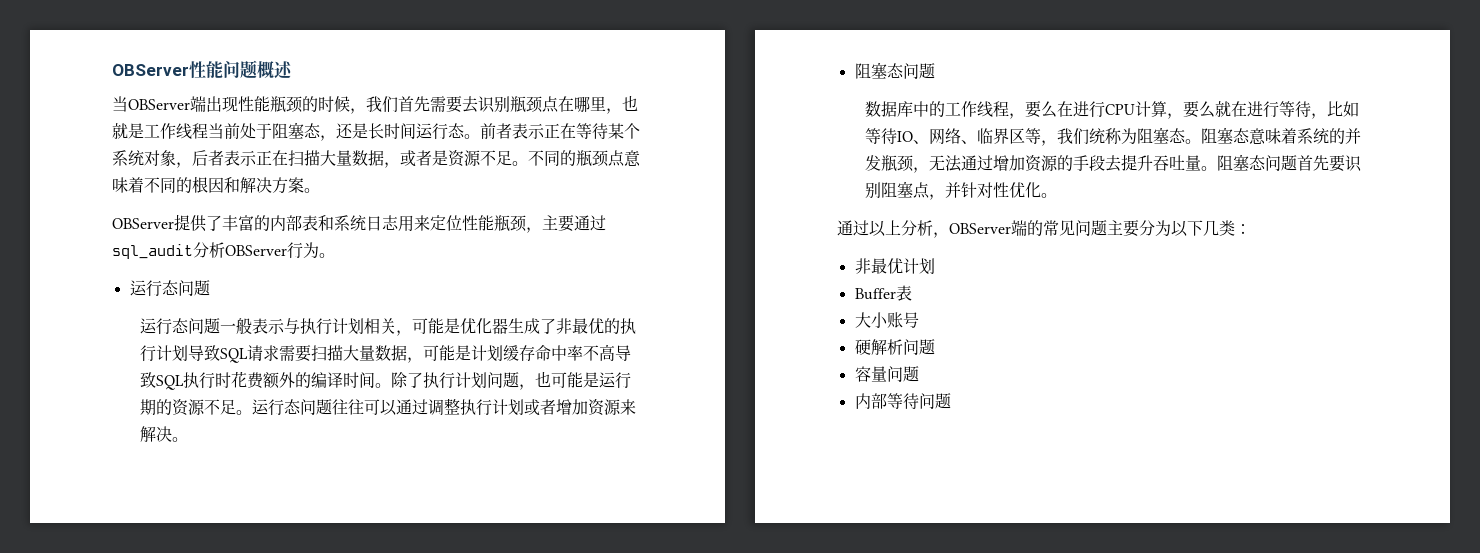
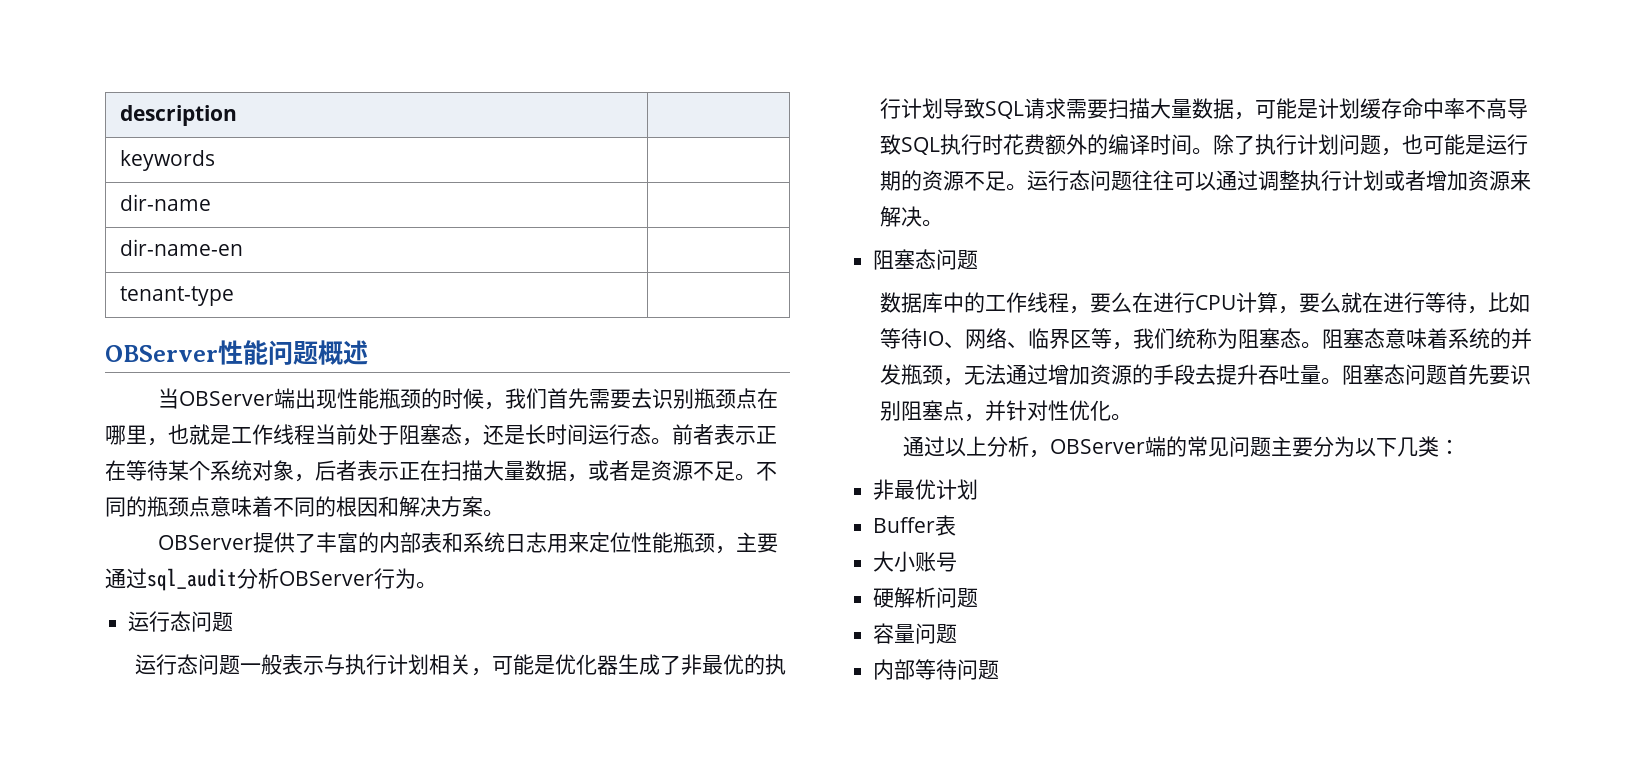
(112, 70) none -> [119,105,237,126] [119,150,215,171] [119,194,211,211] [119,239,243,256] [119,286,234,306] description | // keywords | // dir-name | // dir-name-en | // tenant-type | //

